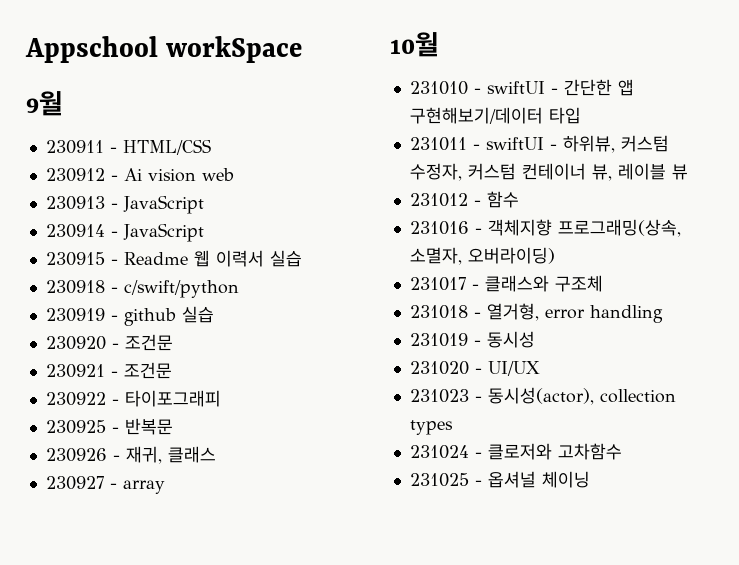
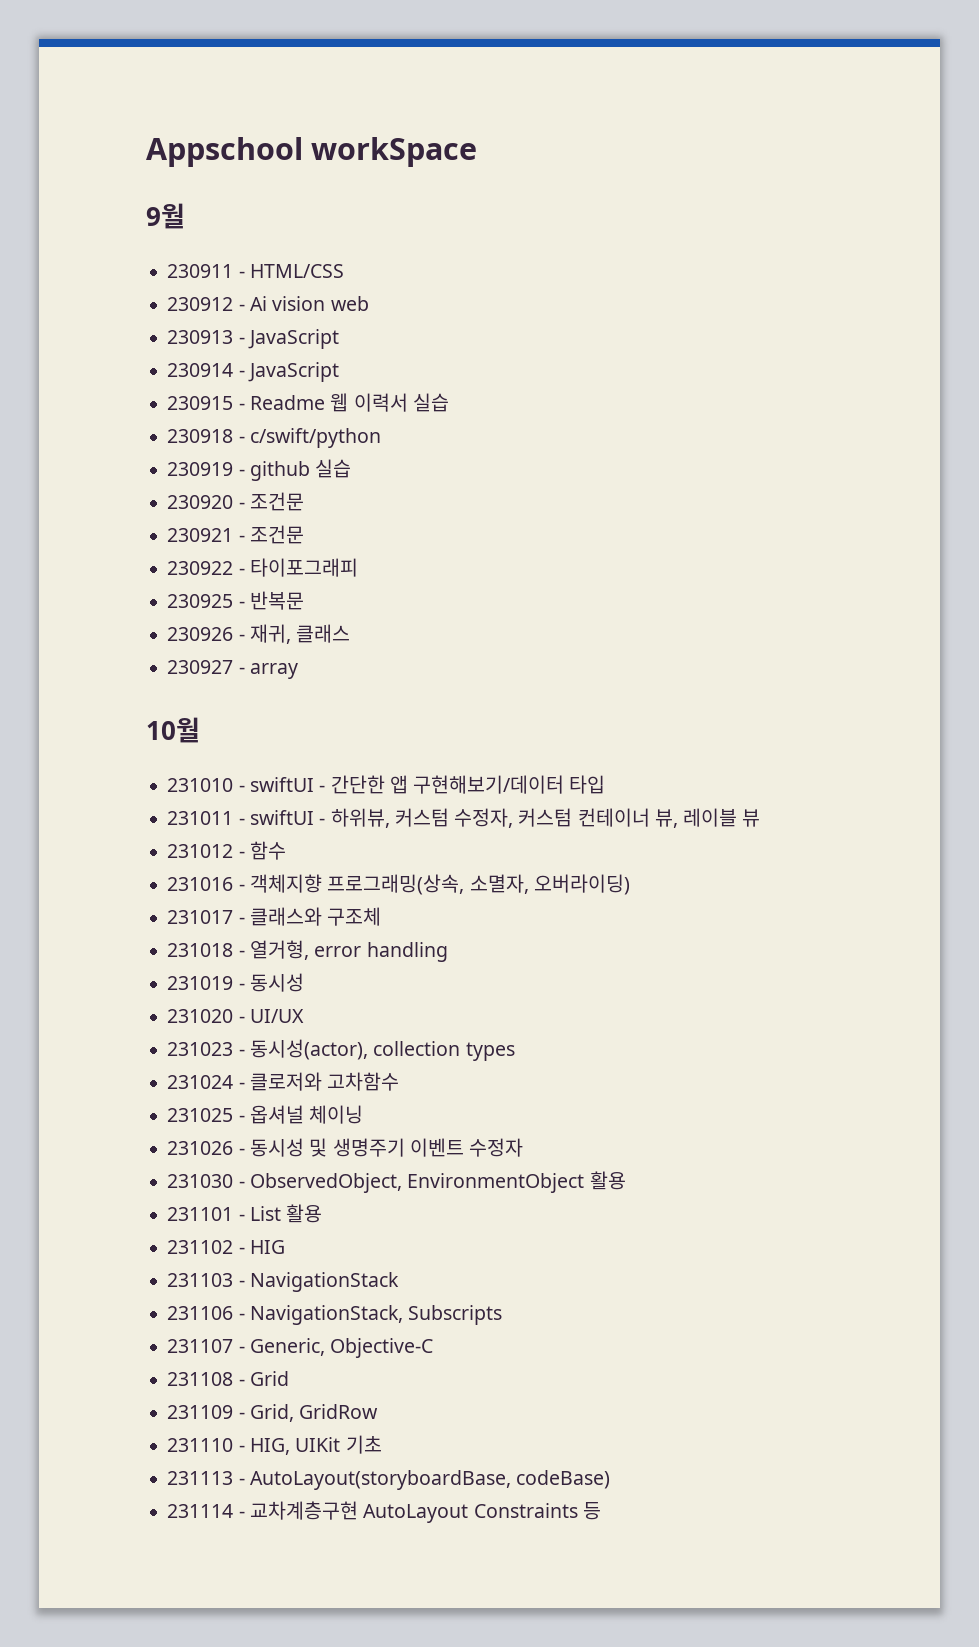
(590, 479) none -> [167,1138,524,1157] [167,1171,626,1193] [167,1204,323,1223] [167,1240,285,1254] [167,1272,399,1292] [167,1305,503,1325] [167,1338,434,1358] [167,1371,289,1386] [167,1404,379,1422] [167,1435,382,1455] [167,1470,611,1490] [167,1501,601,1523] // 231026 - 동시성 및 생명주기 이벤트 수정자 // 231030 - ObservedObject, EnvironmentObject 활용 // 231101 - List 활용 // 231102 - HIG // 231103 - NavigationStack // 231106 - NavigationStack, Subscripts // 231107 - Generic, Objective-C // 231108 - Grid // 231109 - Grid, GridRow // 231110 - HIG, UIKit 기초 // 231113 - AutoLayout(storyboardBase, codeBase) // 231114 - 교차계층구현 AutoLayout Constraints 등

